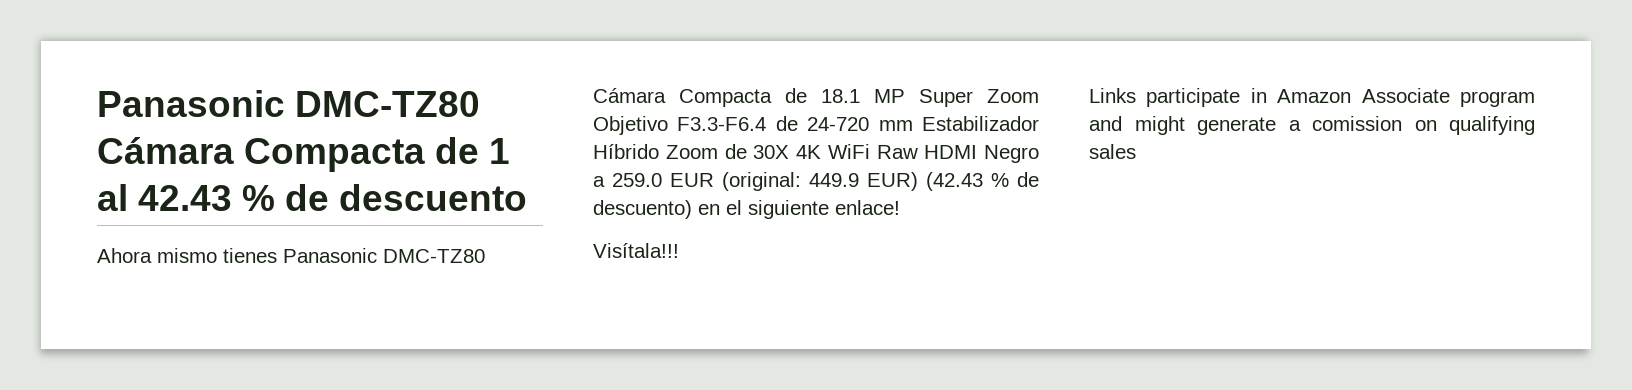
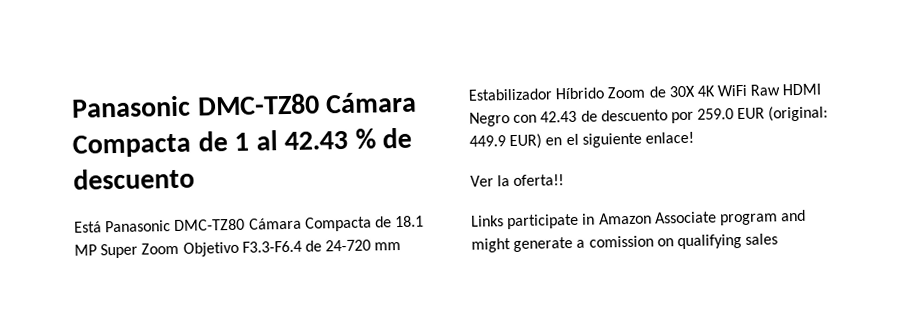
[97,248,277,263] Ahora mismo tienes -> [74,221,102,233] Está
[593,176,605,187] a -> [513,109,694,124] con 42.43 de descuento por
[926,172,1039,191] [593,200,692,219] (42.43 % de descuento) -> (543, 141) none
[593,243,679,258] Visítala!!! -> [470,174,565,187] Ver la oferta!!

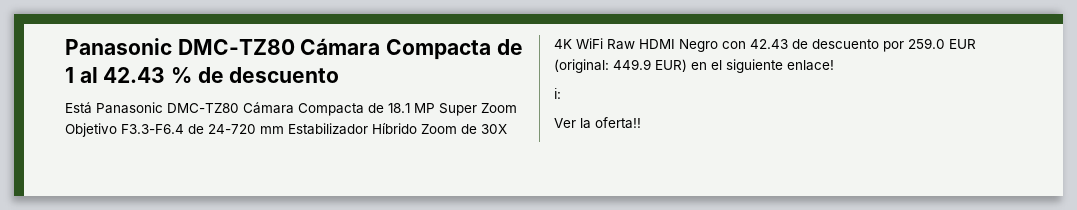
(694, 137) none -> [554,88,561,99] // ℹ:
[471,209,807,230] [471,233,779,253] // Links participate in Amazon Associate program and might generate a comission on qualifying sales -> (641, 123) none

